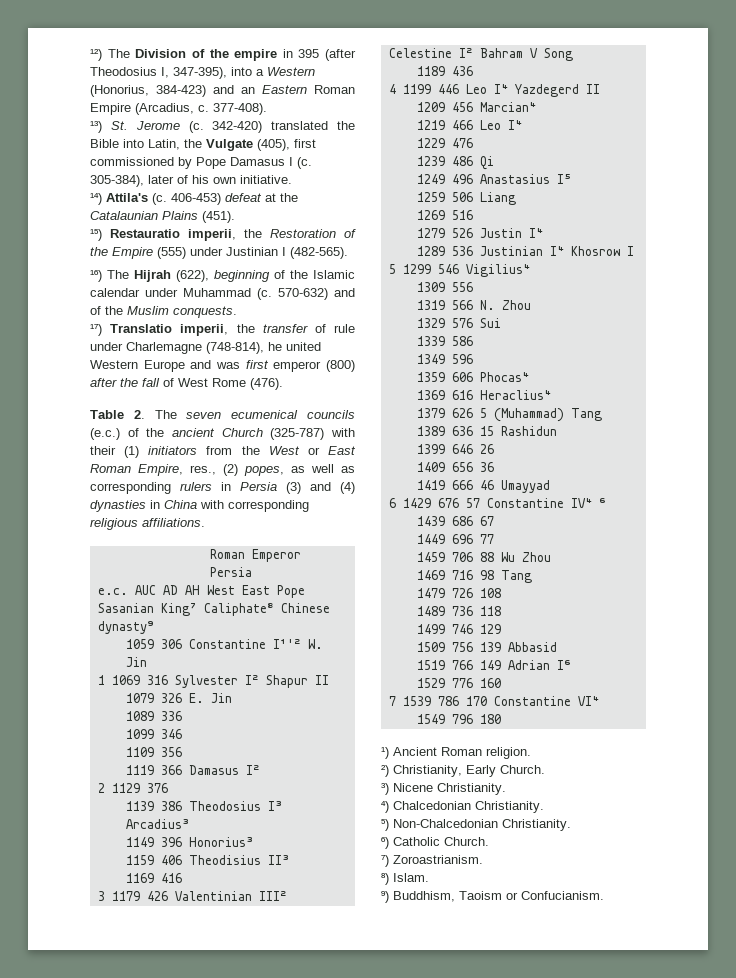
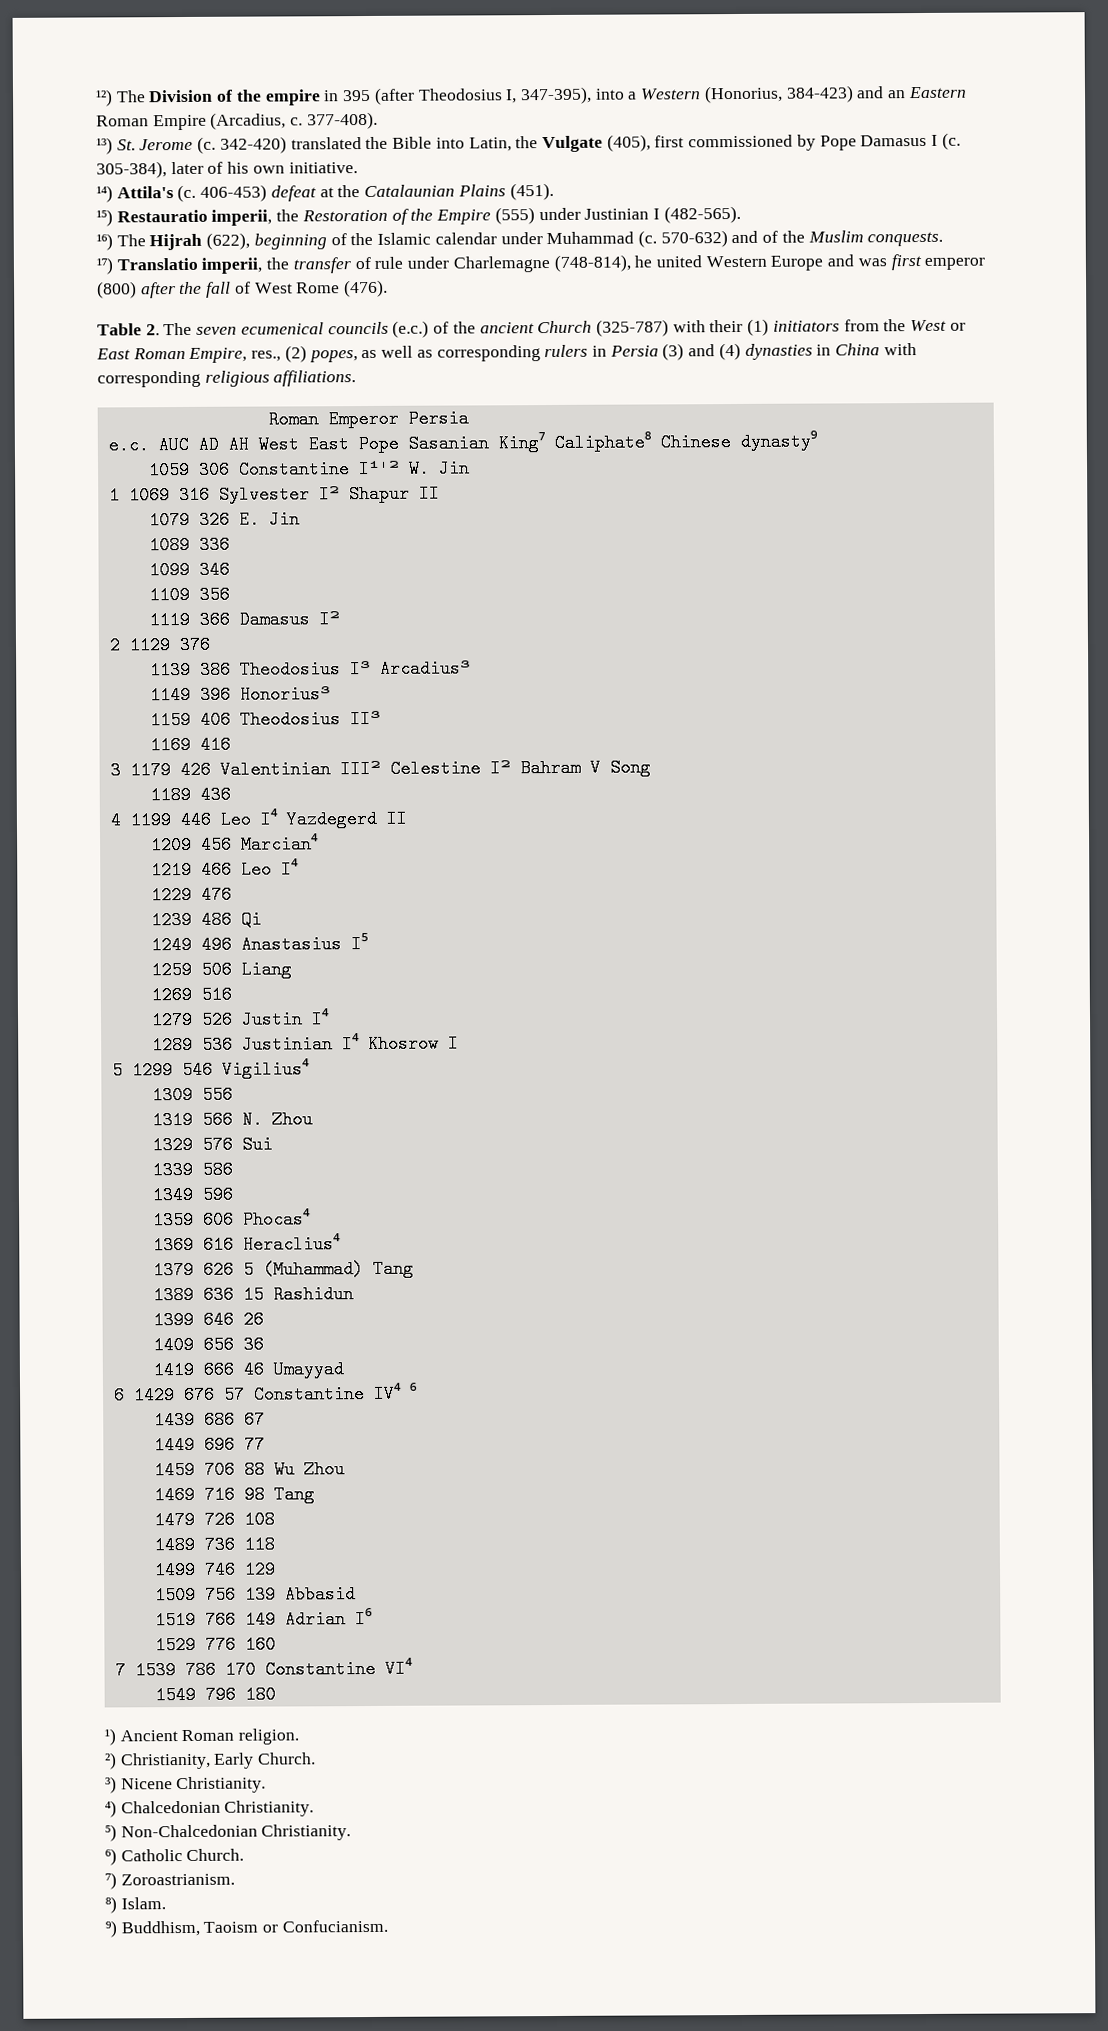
[188,855,261,865] Theodisius -> [239,710,341,729] Theodosius

